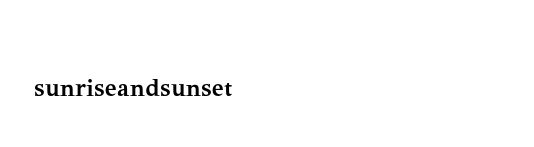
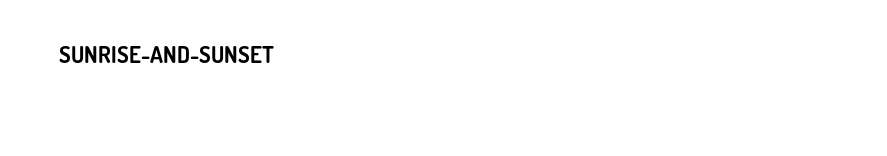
[34,79,232,97] sunriseandsunset -> [59,46,274,63] SUNRISE-AND-SUNSET

